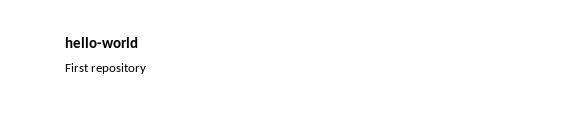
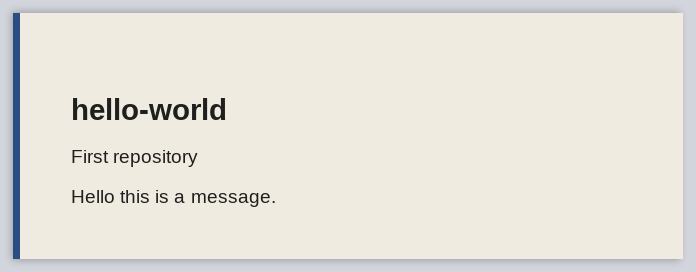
(147, 68) none -> [71,190,276,207] // Hello this is a message.

